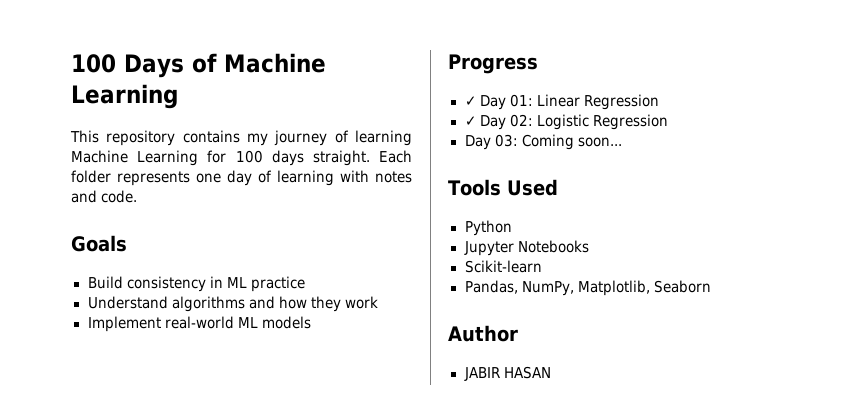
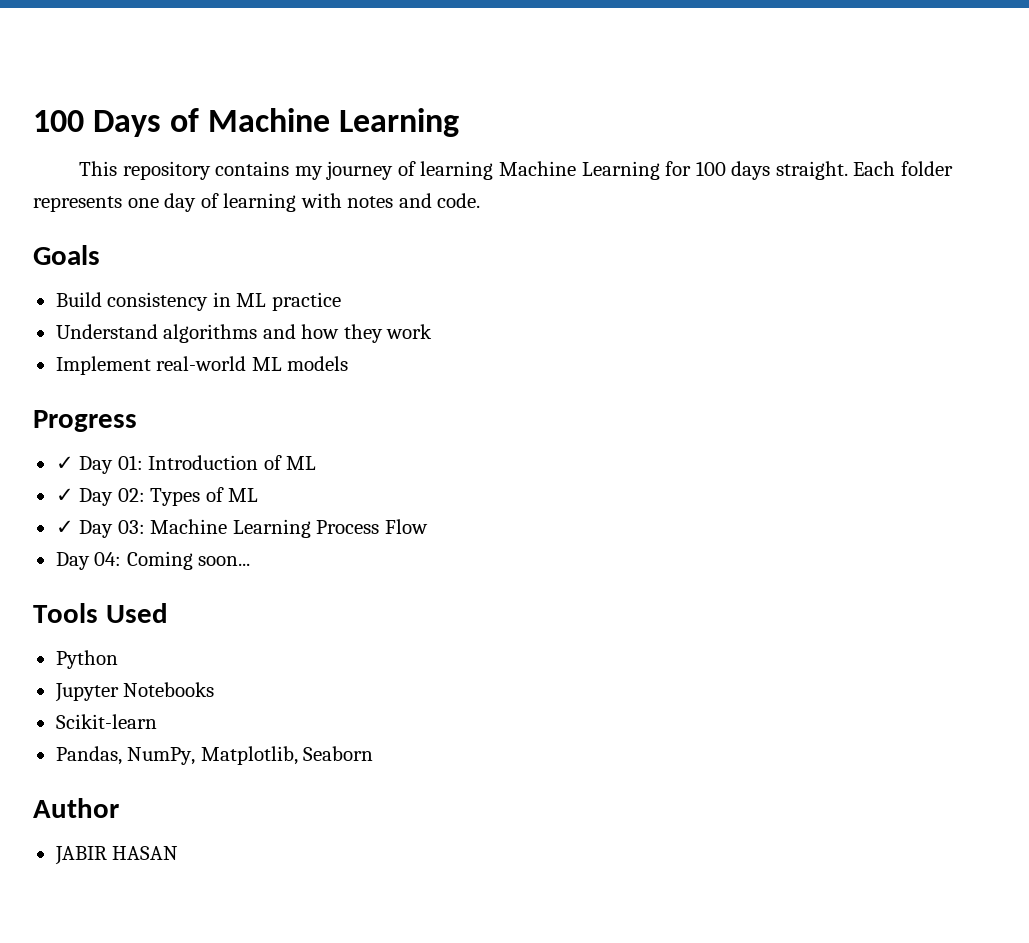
[536,94,659,110] Linear Regression -> [148,455,317,470] Introduction of ML
[536,114,668,130] [464,134,518,150] Logistic Regression // Day 03: -> [150,487,259,506] [55,519,428,538] [55,552,122,570] Types of ML // ✓ Day 03: Machine Learning Process Flow // Day 04:

